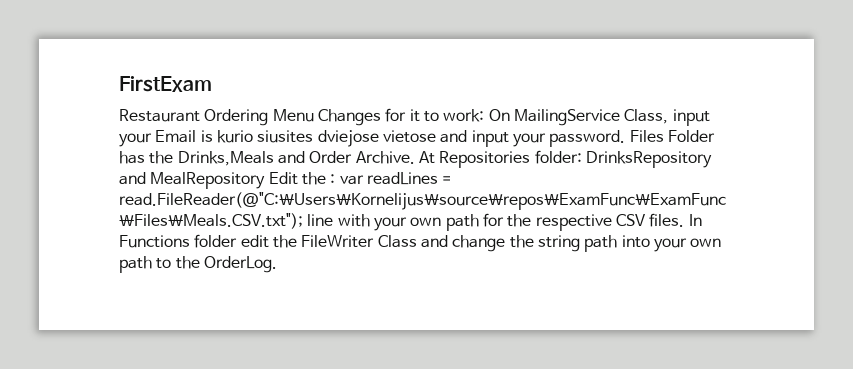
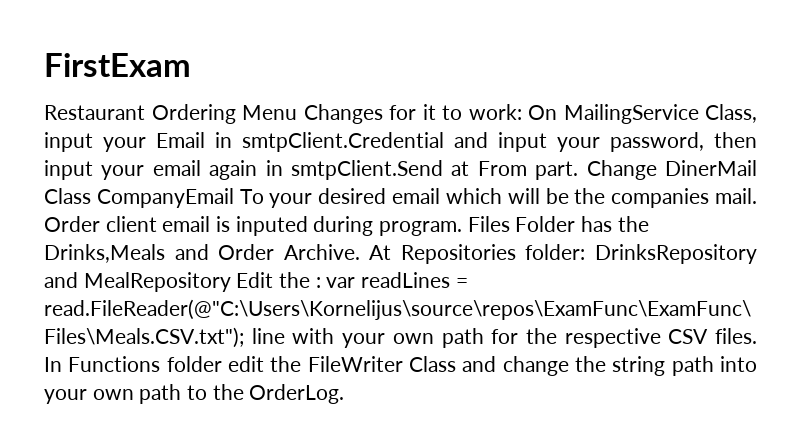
[200,130,626,147] is kurio siusites dviejose vietose and input your password. -> [215,132,757,152] [44,160,757,180] [44,188,758,208] [44,216,463,236] in smtpClient.Credential and input your password, then input your email again in smtpClient.Send at From part. Change DinerMail Class CompanyEmail To your desired email which will be the companies mail. Order client email is inputed during program.

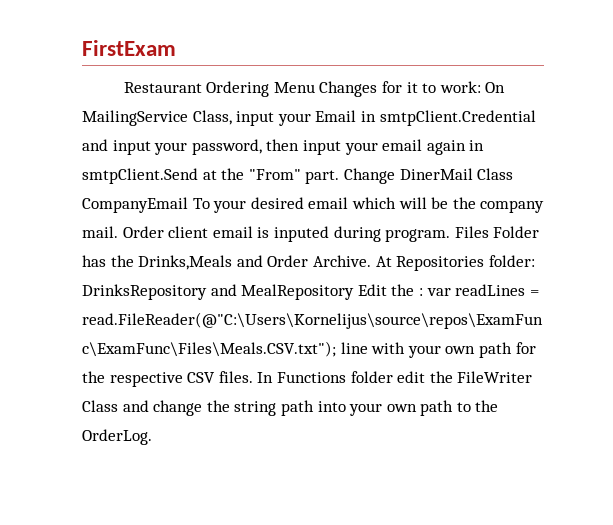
[477,161,527,176] From -> [221,168,301,180] the "From"
[611,188,710,208] companies -> [480,200,545,213] company

